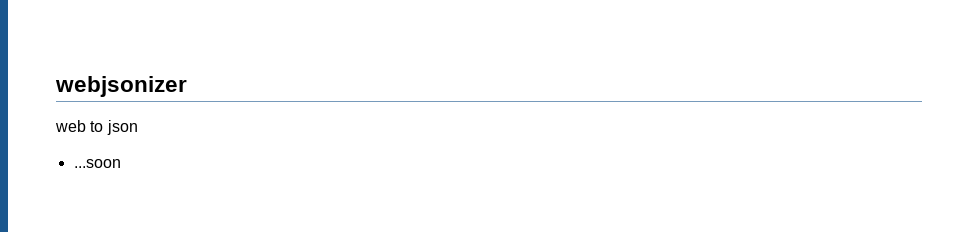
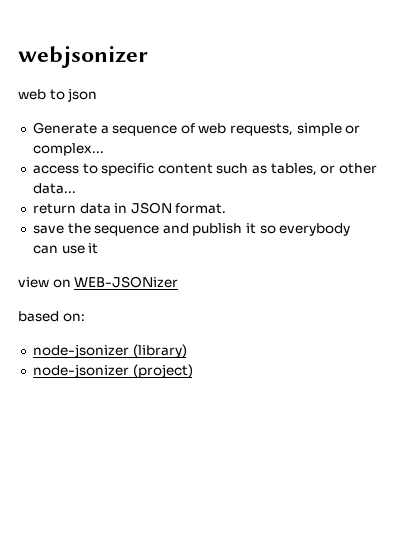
[73,159,121,168] ...soon -> [32,122,361,136] [32,143,104,156] [32,163,378,176] [32,183,76,194] [32,202,227,214] [32,223,351,236] [32,243,99,254] [18,276,179,288] [18,311,85,322] [32,344,187,358] [32,364,193,378] Generate a sequence of web requests, simple or complex... // access to specific content such as tables, or other data... // return data in JSON format. // save the sequence and publish it so everybody can use it // view on WEB-JSONizer // based on: // node-jsonizer (library) // node-jsonizer (project)

